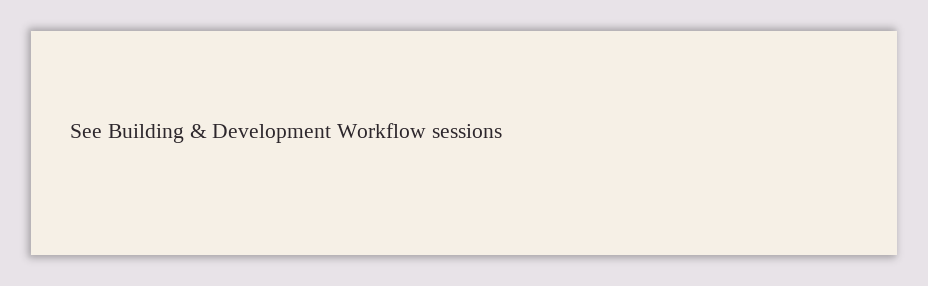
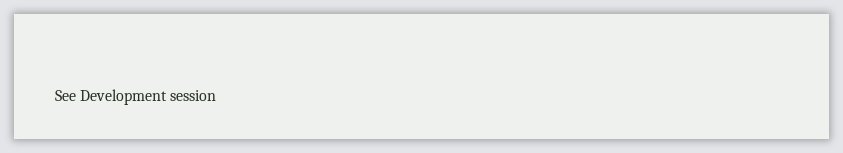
[107,123,503,143] Building & Development Workflow sessions -> [80,89,217,105] Development session

